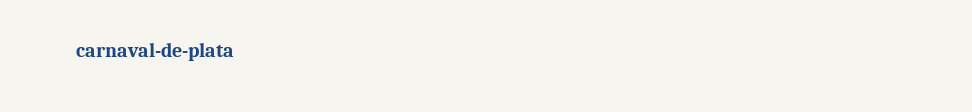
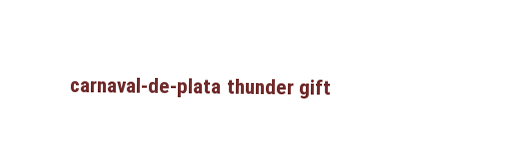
(234, 51) none -> [225,78,332,99] thunder gift

